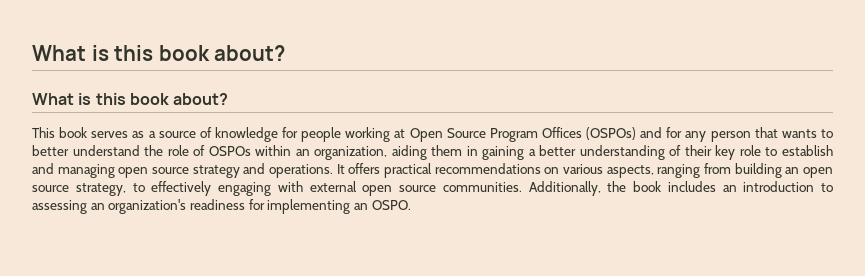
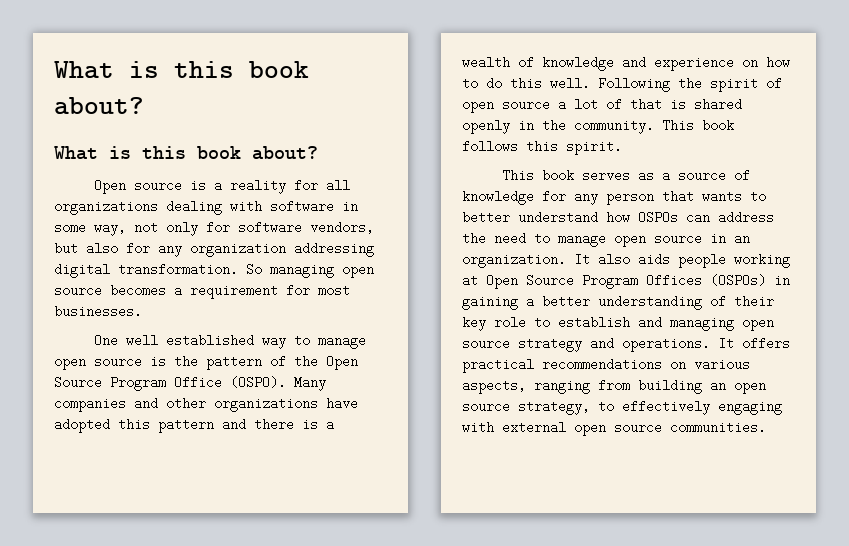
(229, 99) none -> [93,179,350,194] [54,200,358,215] [54,221,374,236] [54,242,374,257] [54,263,374,278] [54,284,350,299] [54,305,142,318] [93,334,366,349] [54,355,358,370] [54,376,326,391] [54,397,358,412] [54,418,334,433] [462,56,790,71] [462,77,782,92] [462,98,742,113] [462,119,734,134] [462,140,622,155] // Open source is a reality for all organizations dealing with software in some way, not only for software vendors, but also for any organization addressing digital transformation. So managing open source becomes a requirement for most businesses. // One well established way to manage open source is the pattern of the Open Source Program Office (OSPO). Many companies and other organizations have adopted this pattern and there is a wealth of knowledge and experience on how to do this well. Following the spirit of open source a lot of that is shared openly in the community. This book follows this spirit.
(299, 132) none -> [574,190,766,205] [462,211,774,224] [462,232,750,247] [462,253,670,268] any person that wants to better understand how OSPOs can address the need to manage open source in an organization. It also aids
[640,127,834,142] [32,145,463,160] and for any person that wants to better understand the role of OSPOs within an organization, aiding them -> (766, 280) none
[528,181,833,196] [32,199,411,214] Additionally, the book includes an introduction to assessing an organization's readiness for implementing an OSPO. -> (766, 427) none

